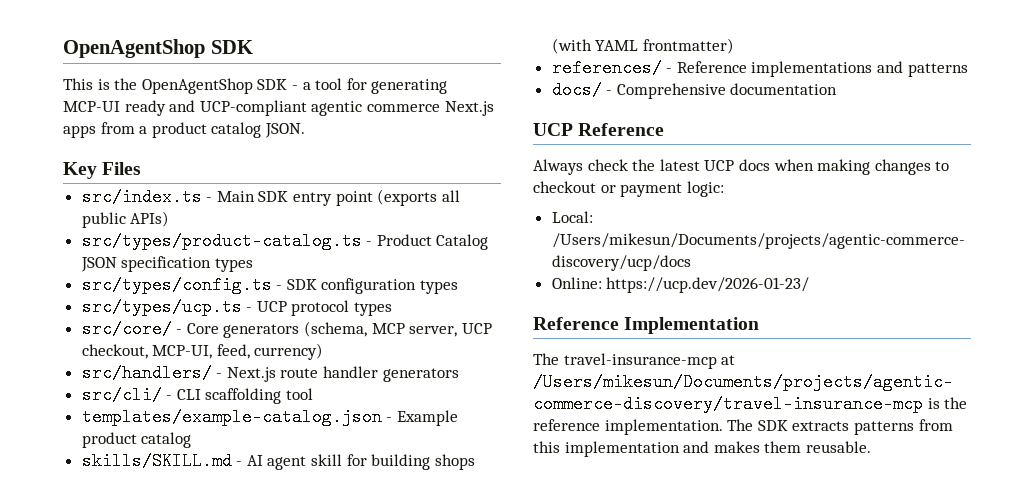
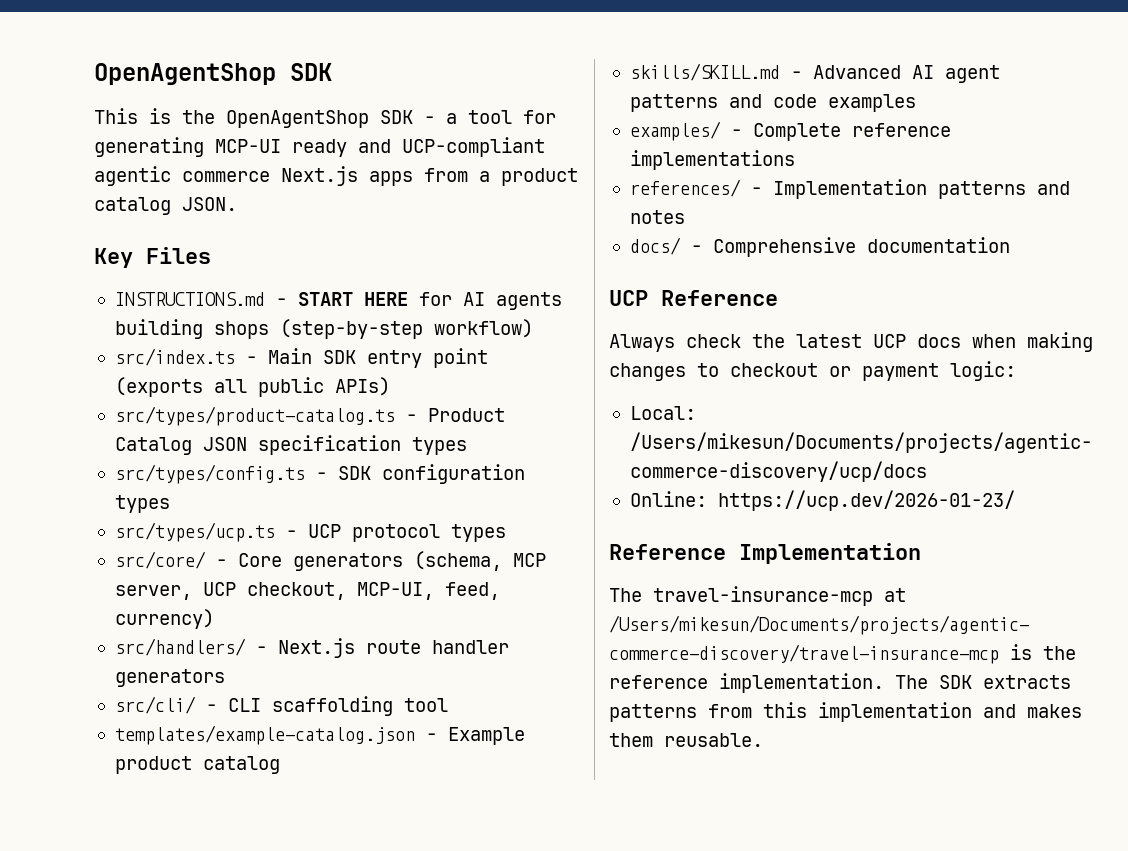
(142, 168) none -> [114,292,562,310] [114,319,533,339] // INSTRUCTIONS.md - START HERE for AI agents building shops (step-by-step workflow)
(243, 463) none -> [812,65,901,79] Advanced
[311,454,475,470] [551,38,734,54] [551,59,968,77] skill for building shops (with YAML frontmatter) // references/ - Reference implementations and patterns -> [629,94,916,112] [629,121,951,141] [629,150,795,170] [629,179,1070,199] [629,210,685,224] patterns and code examples // examples/ - Complete reference implementations // references/ - Implementation patterns and notes

